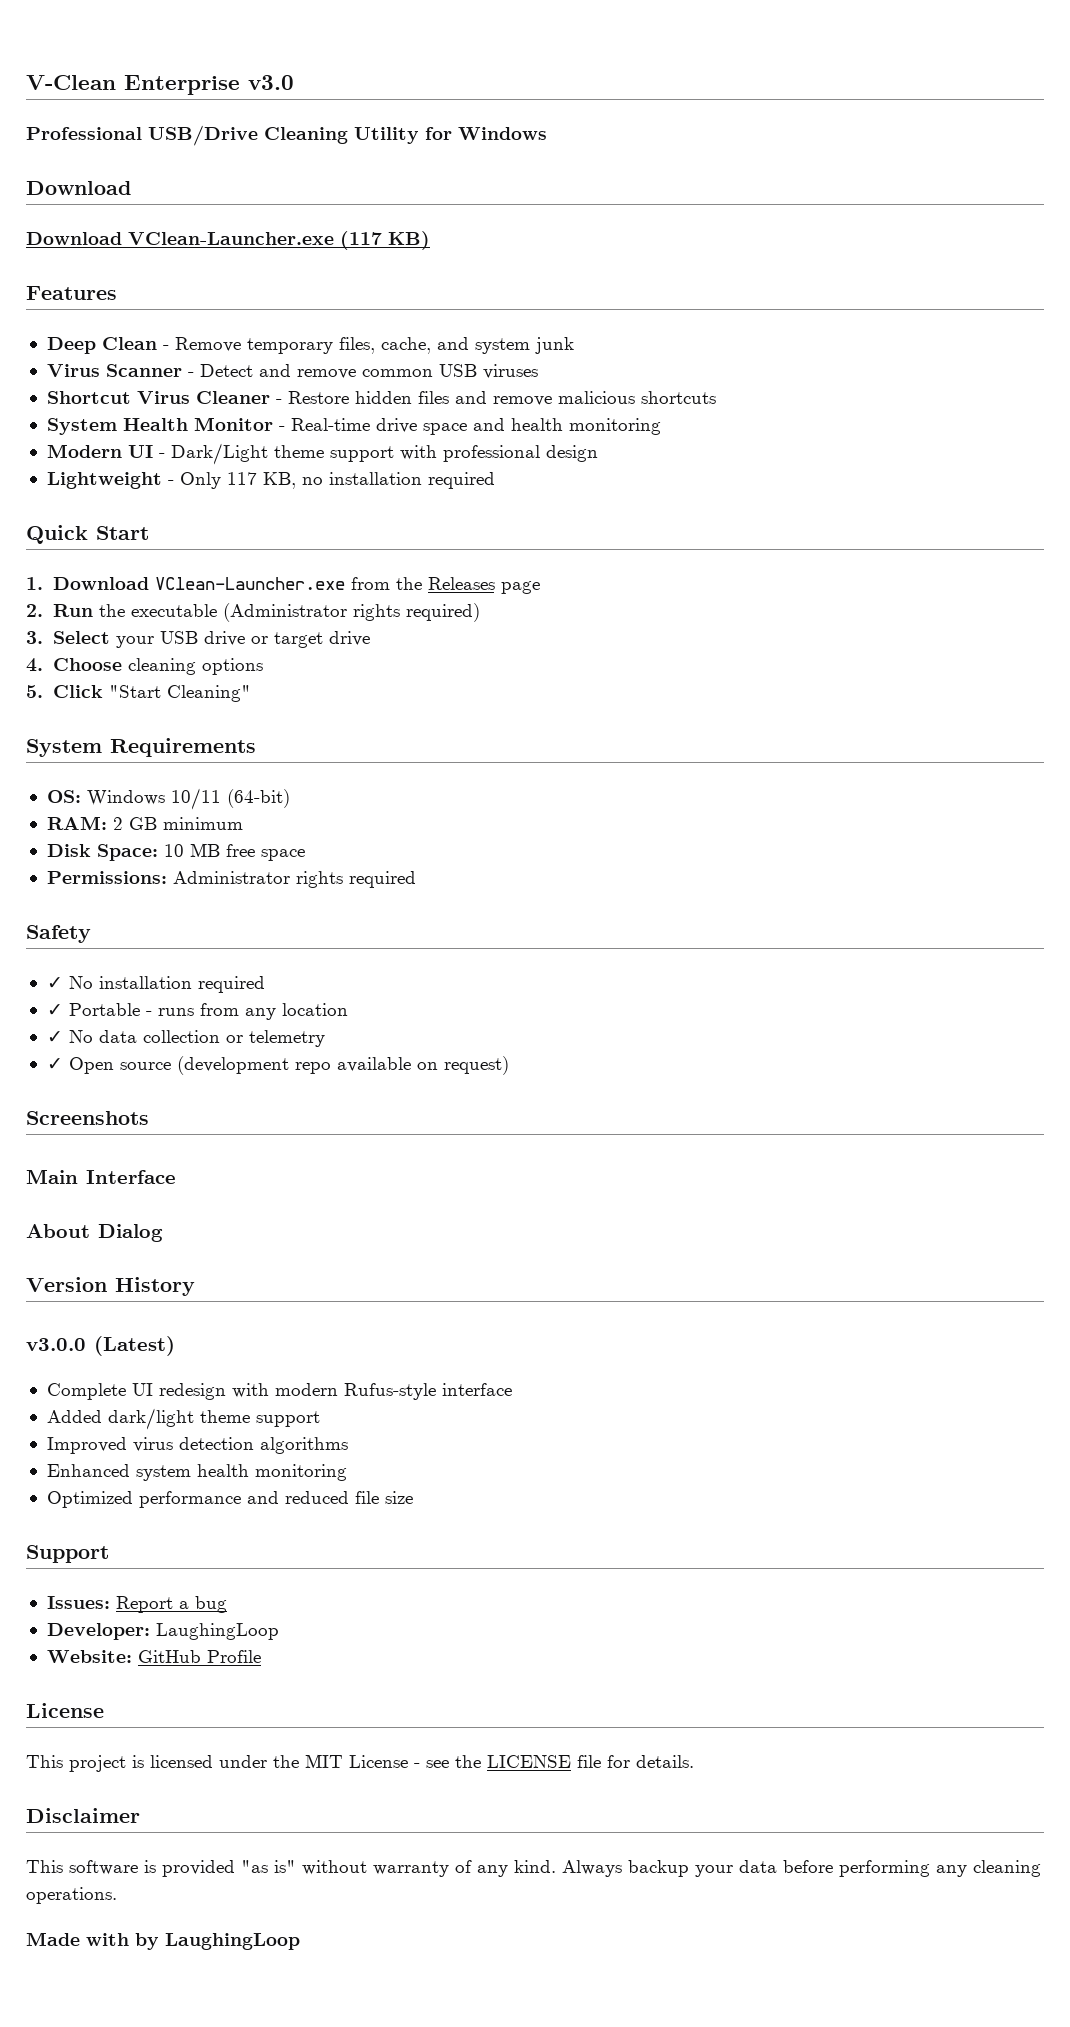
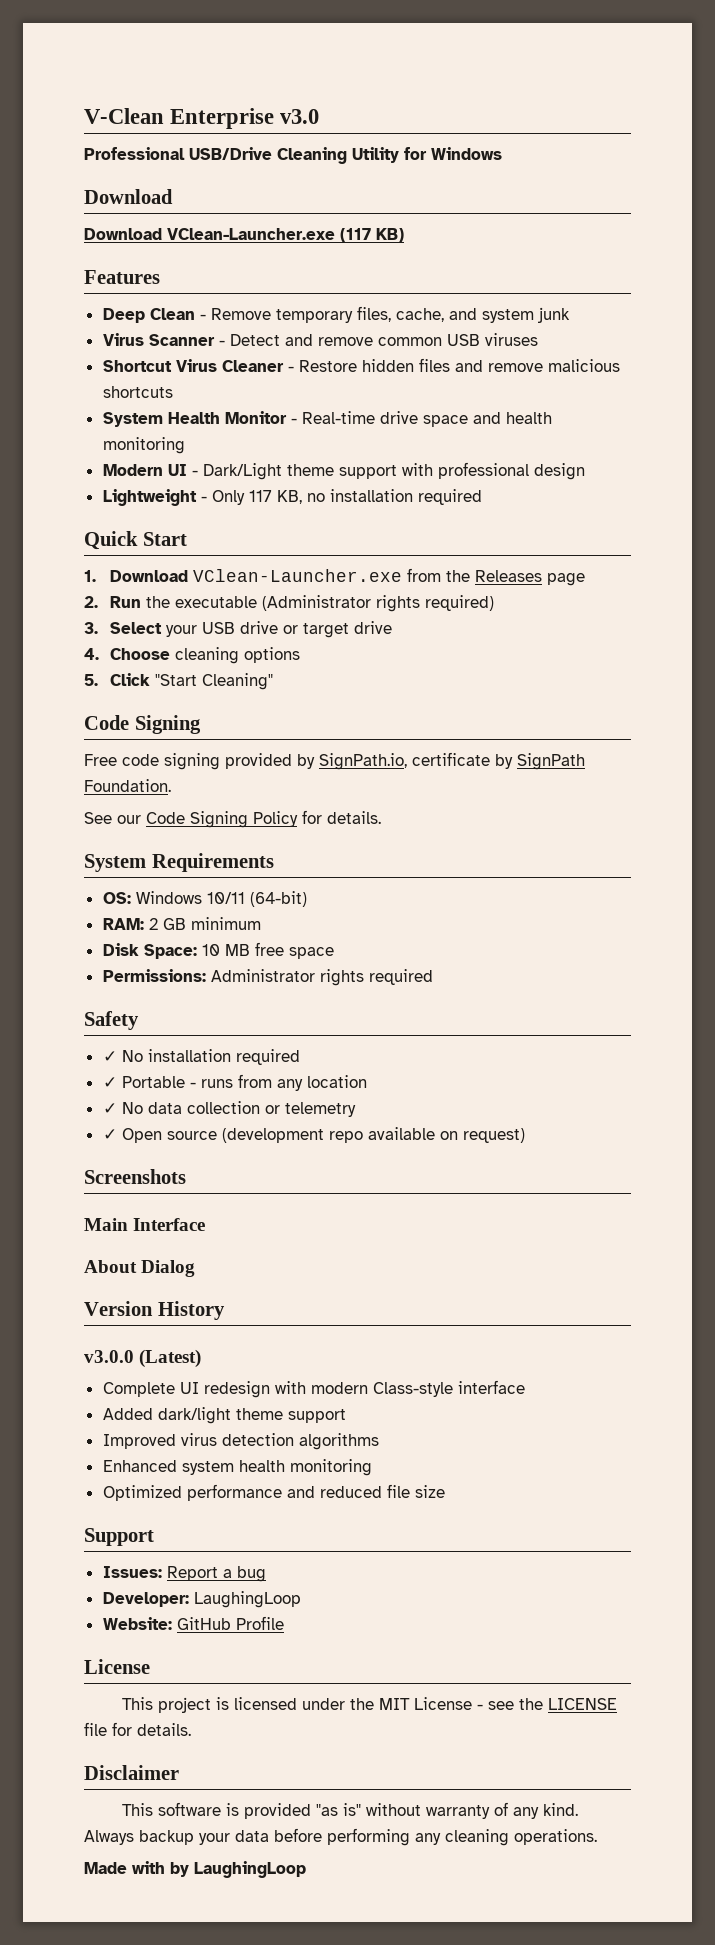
(251, 693) none -> [84,715,201,734] [84,752,585,770] [84,779,171,792] [84,810,381,828] // Code Signing // Free code signing provided by SignPath.io, certificate by SignPath Foundation. // See our Code Signing Policy for details.
[343,1383,436,1400] Rufus-style -> [372,1382,453,1397] Class-style

